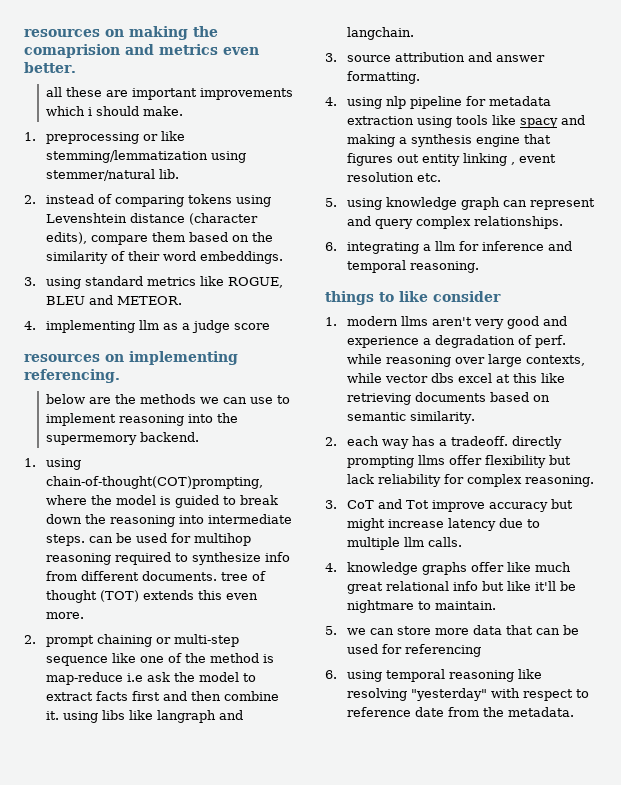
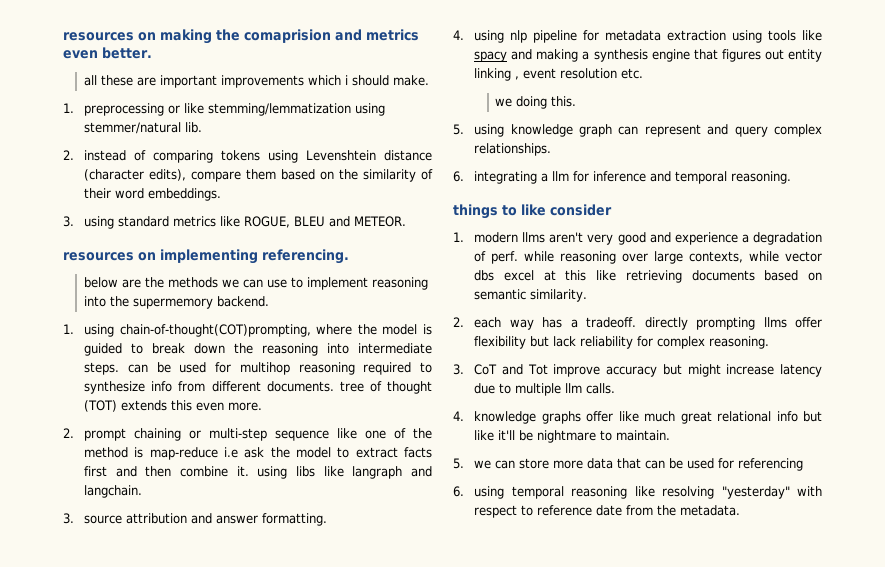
[24,320,271,333] // 4. implementing llm as a judge score -> (407, 221) none
(442, 177) none -> [495,96,577,109] // we doing this.

